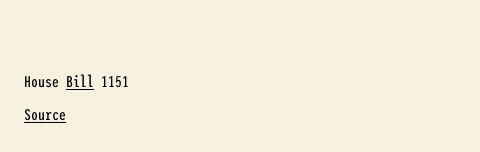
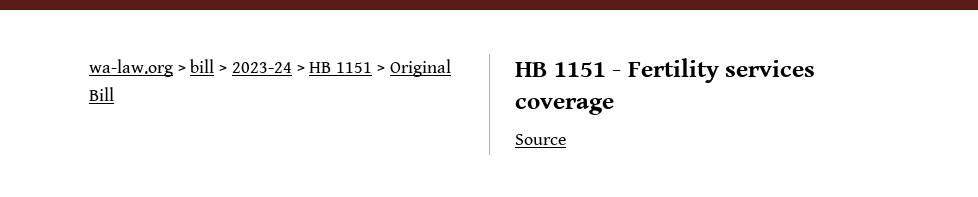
[24,76,59,88] House -> [89,59,451,77] wa-law.org > bill > 2023-24 > HB 1151 > Original
[101,76,129,88] 1151 -> [515,58,816,83] [515,98,614,115] // HB 1151 - Fertility services coverage

